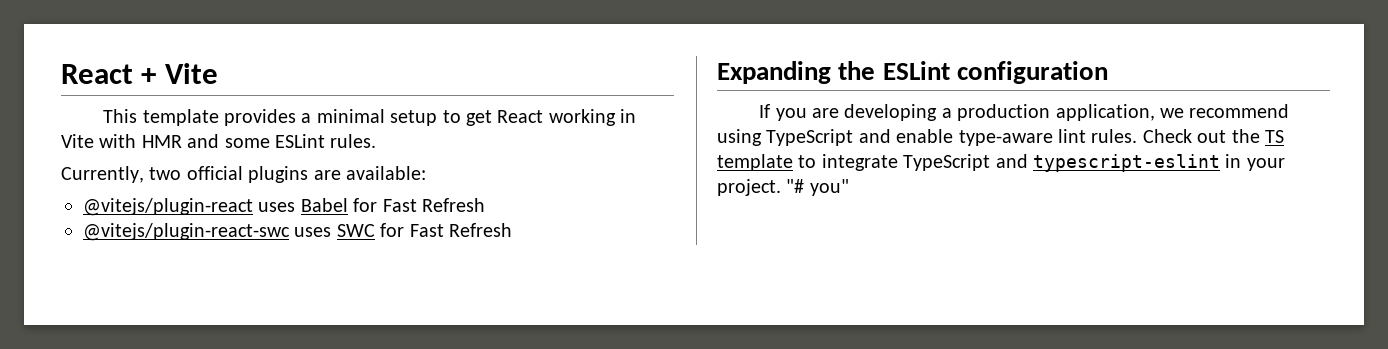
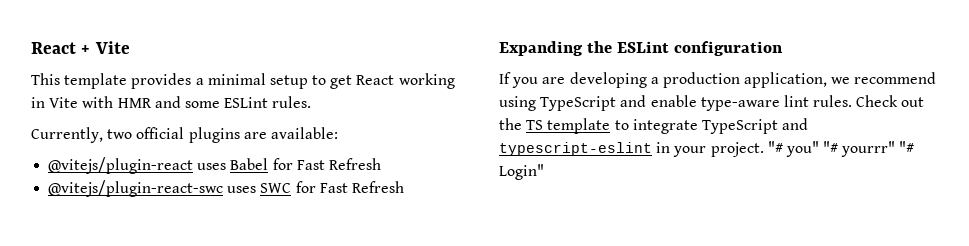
(849, 187) none -> [823,141,915,157] [499,164,544,180] "# yourrr" "# Login"

